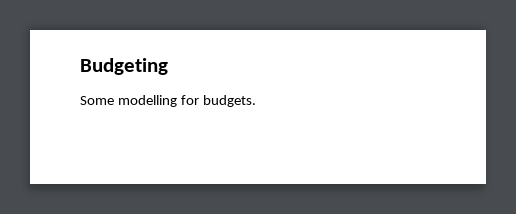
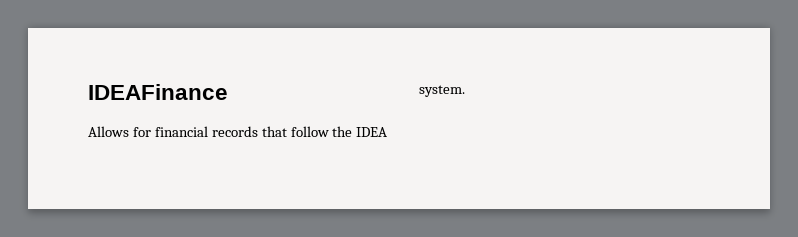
[80,58,168,75] [80,95,256,107] Budgeting // Some modelling for budgets. -> [88,84,228,100] [88,126,388,137] [419,85,465,97] IDEAFinance // Allows for financial records that follow the IDEA system.

